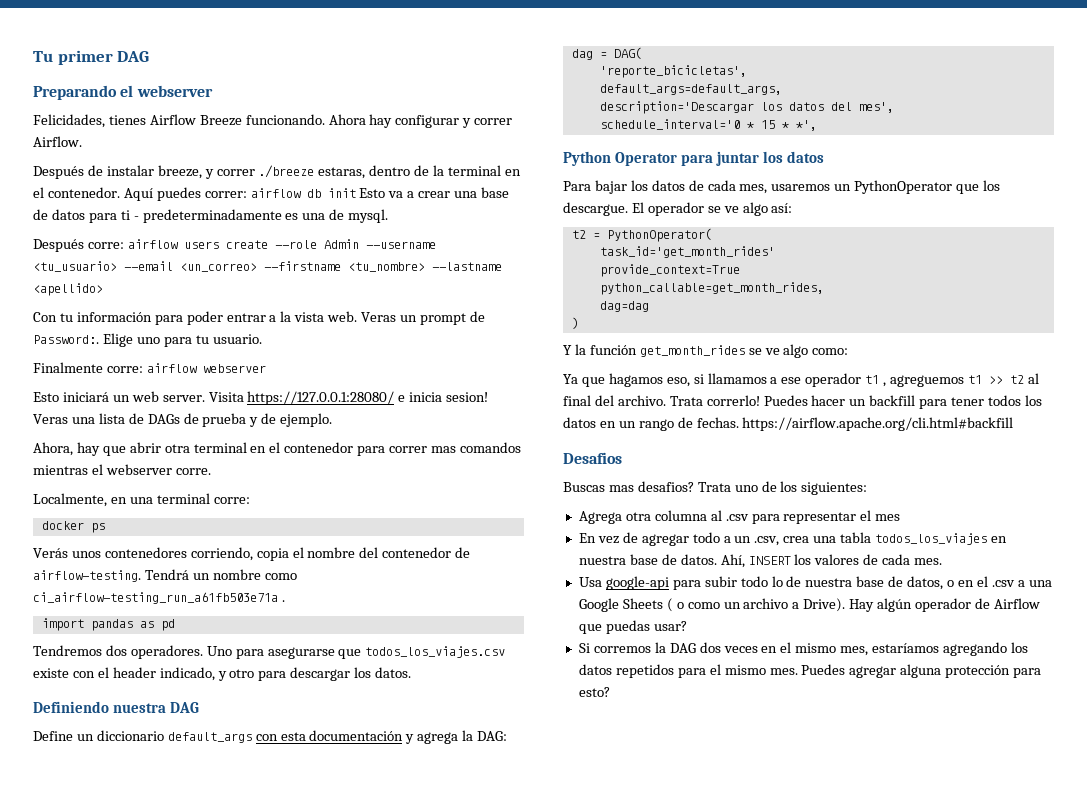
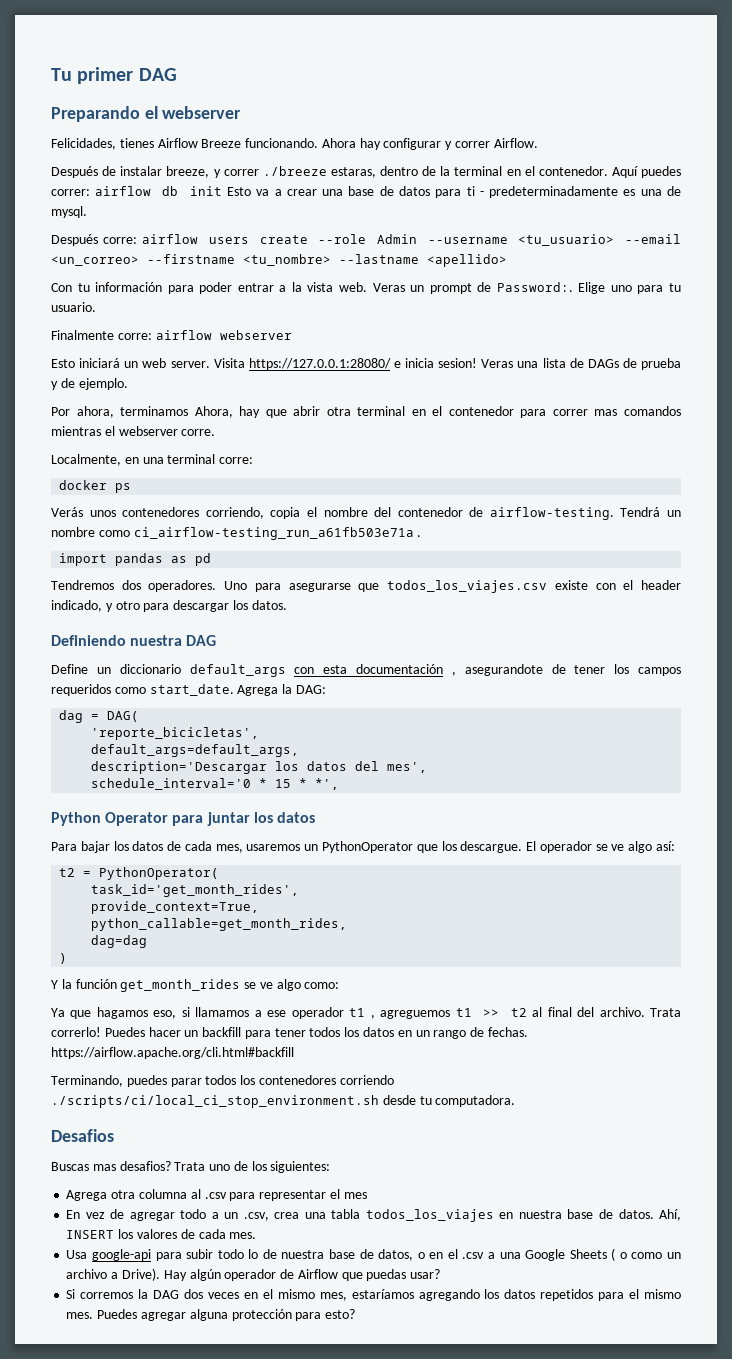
(333, 420) none -> [51,406,189,418] Por ahora, terminamos
[405,732,459,744] y agrega -> [451,664,682,676] [51,684,279,696] , asegurandote de tener los campos requeridos como start_date. Agrega
[599,246,775,258] [599,264,740,277] task_id='get_month_rides' // provide_context=True -> [91,884,300,897] [91,901,260,914] task_id='get_month_rides', // provide_context=True,
(1014, 424) none -> [51,1075,394,1087] [51,1095,516,1108] // Terminando, puedes parar todos los contenedores corriendo ./scripts/ci/local_ci_stop_environment.sh desde tu computadora.

